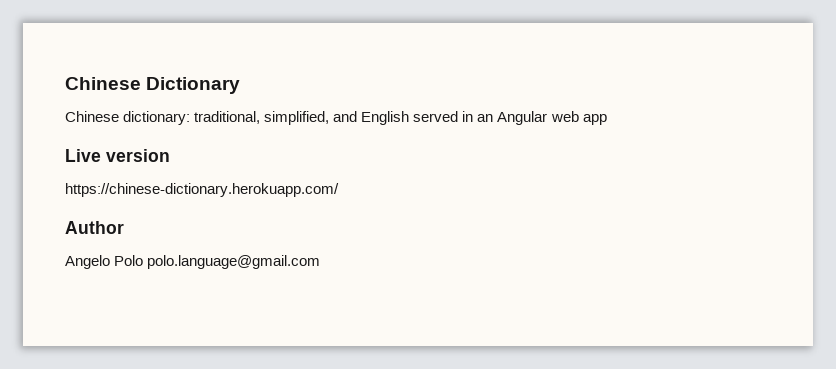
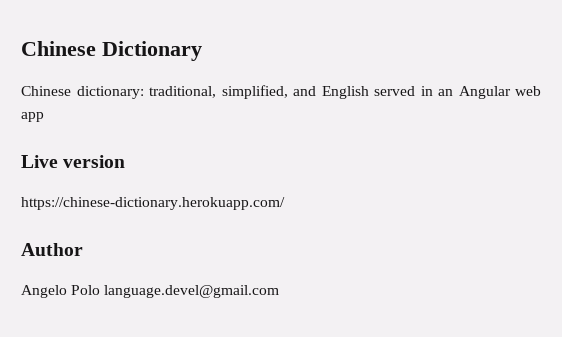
[147,255,321,269] polo.language@gmail.com -> [104,285,280,298] language.devel@gmail.com

